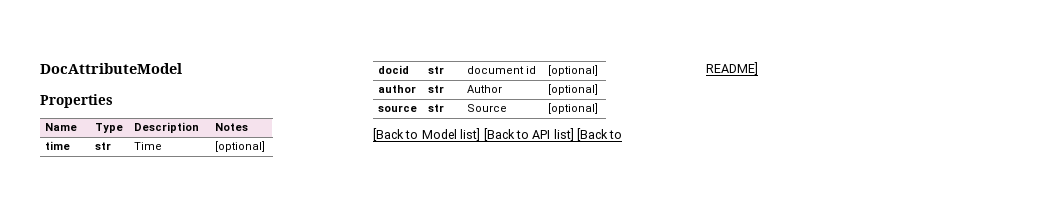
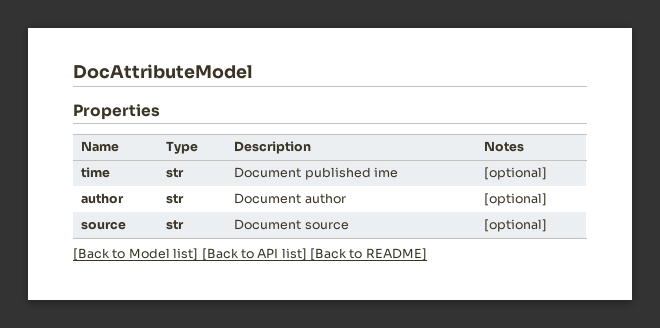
[134,142,163,150] [215,141,266,152] [378,65,410,74] [428,66,445,74] [467,66,537,74] Time | [optional] // docid | str | document id -> [234,167,399,180] Document published ime
[467,85,503,93] Author -> [234,193,346,204] Document author
[467,104,508,112] Source -> [234,219,349,230] Document source

